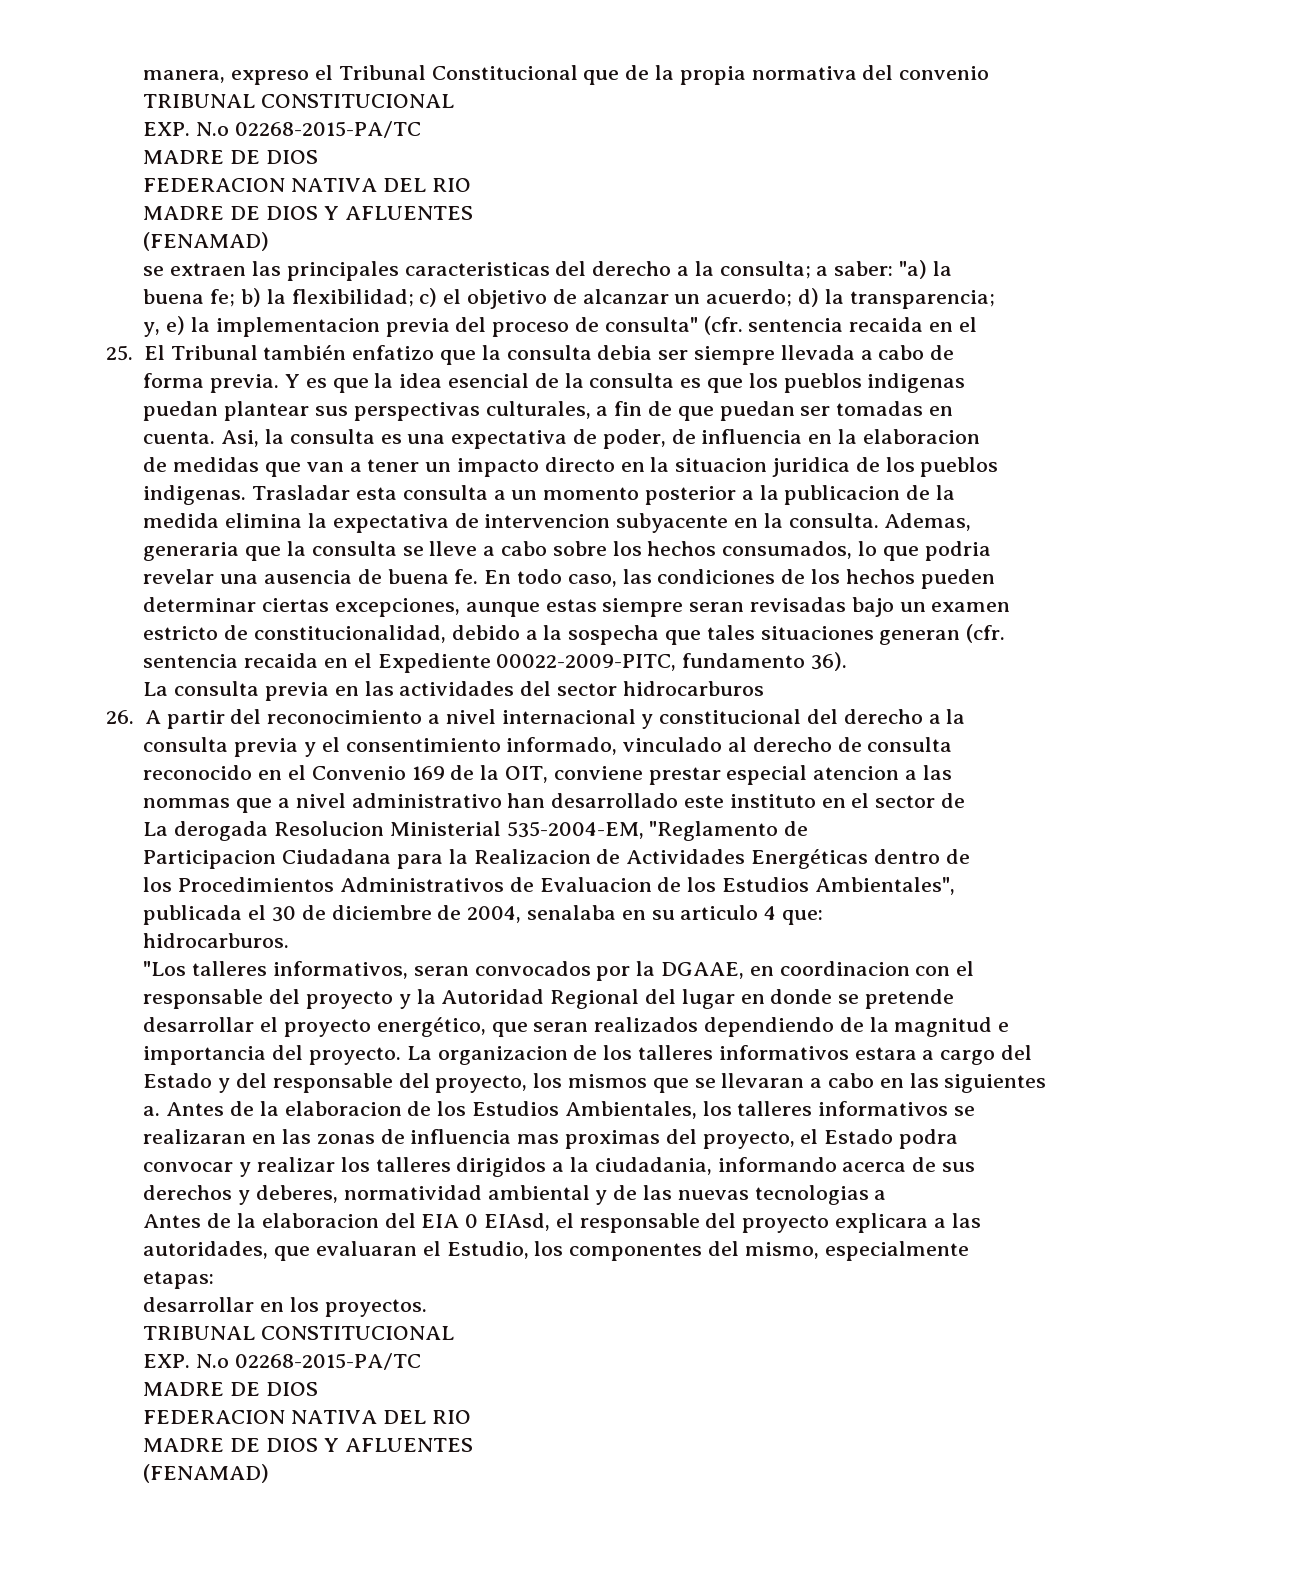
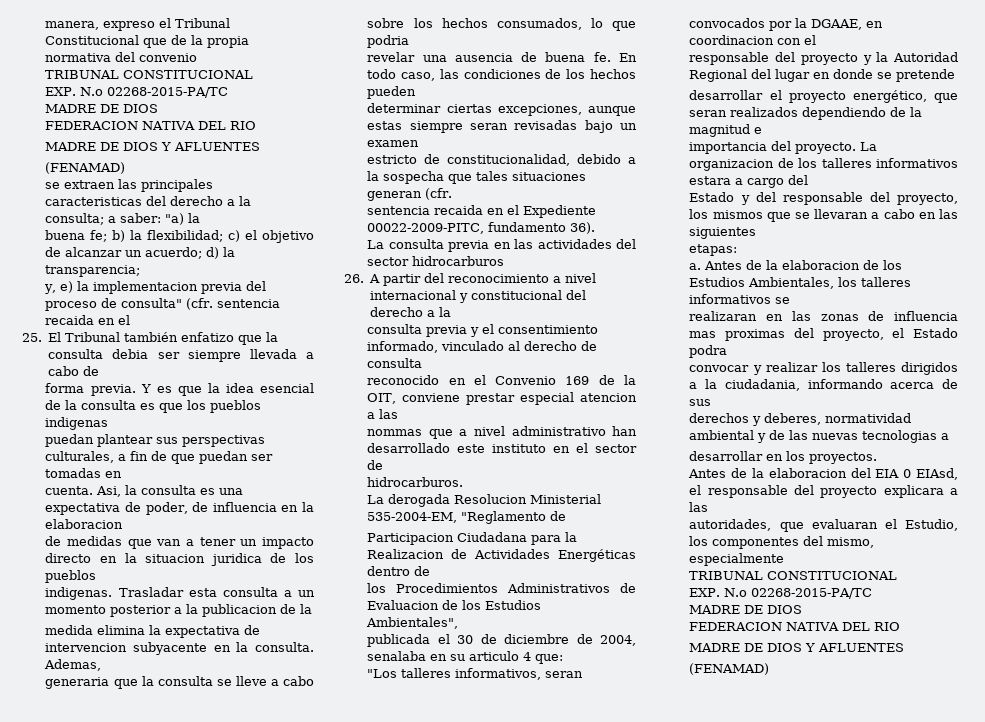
(965, 800) none -> [367,477,464,487] // hidrocarburos.
[143,933,290,948] // hidrocarburos. -> (564, 659) none
(1047, 1083) none -> [689,244,738,256] // etapas:
(887, 1195) none -> [689,451,878,464] // desarrollar en los proyectos.
[143,1271,215,1289] [143,1297,427,1317] // etapas: // desarrollar en los proyectos. -> (785, 559) none

